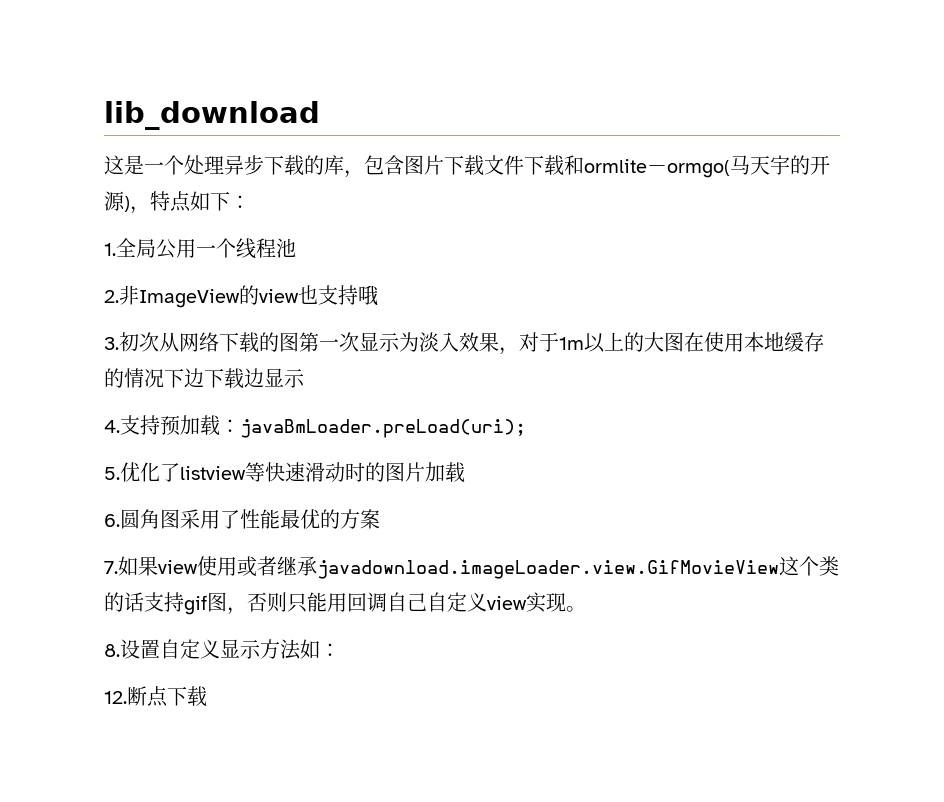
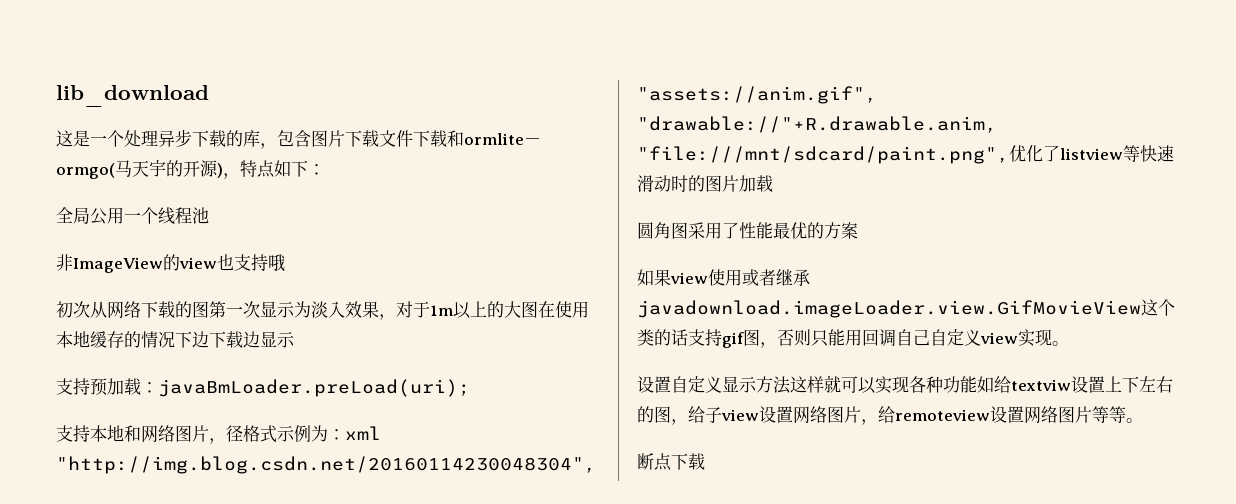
[104,243,116,256] 1. -> (325, 169) none
[104,290,119,303] 2. -> (209, 215) none
[104,337,119,350] 3. -> (286, 263) none
[104,420,120,433] 4. -> (295, 339) none
[104,467,120,480] 5. -> [56,425,381,444] [56,456,596,474] [637,86,877,104] [637,116,997,133] [637,146,1009,164] 支持本地和网络图片，径格式示例为：xml "http://img.blog.csdn.net/20160114230048304", "assets://anim.gif", "drawable://"+R.drawable.anim, "file:///mnt/sdcard/paint.png",
[104,514,120,527] 6. -> (773, 183) none
[104,561,118,574] 7. -> (858, 230) none
[104,644,120,657] 8. -> (1069, 343) none
[300,639,340,659] [104,691,127,704] 如： // 12. -> [790,375,1173,394] [637,406,1143,425] 这样就可以实现各种功能如给textviw设置上下左右的图，给子view设置网络图片，给remoteview设置网络图片等等。 //

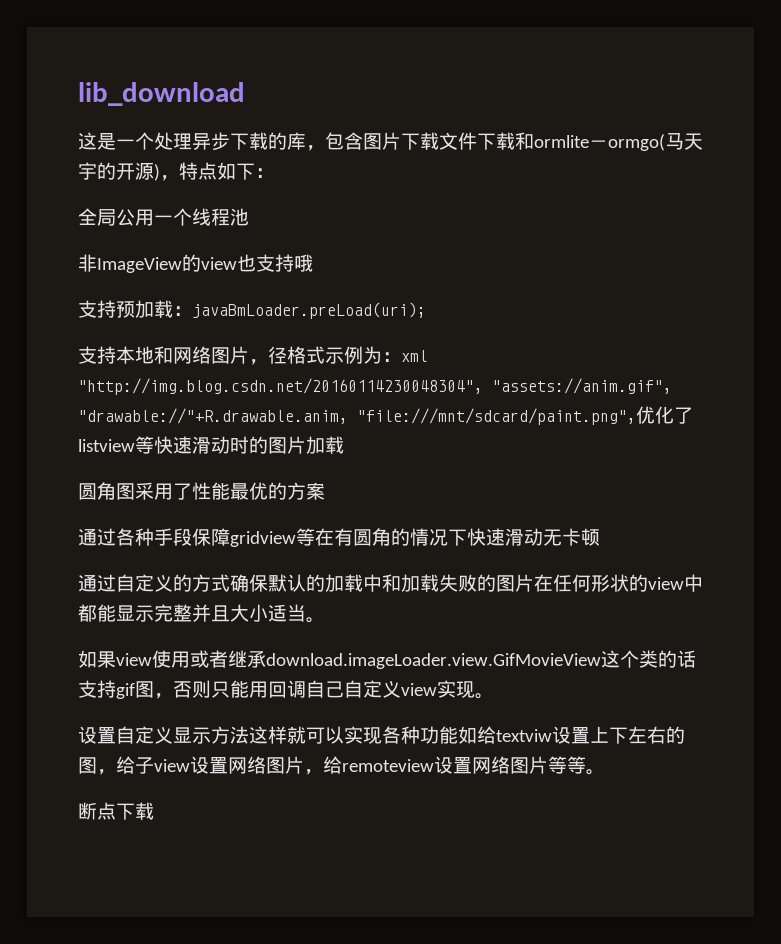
[56,301,589,320] [56,331,295,348] // 初次从网络下载的图第一次显示为淡入效果，对于1m以上的大图在使用本地缓存的情况下边下载边显示 -> (313, 263) none
(858, 230) none -> [78,528,600,547] [78,574,703,592] [78,604,325,623] // 通过各种手段保障gridview等在有圆角的情况下快速滑动无卡顿 // 通过自定义的方式确保默认的加载中和加载失败的图片在任何形状的view中都能显示完整并且大小适当。
[637,300,1141,318] javadownload.imageLoader.view.GifMovieView -> [266,653,601,669] download.imageLoader.view.GifMovieView

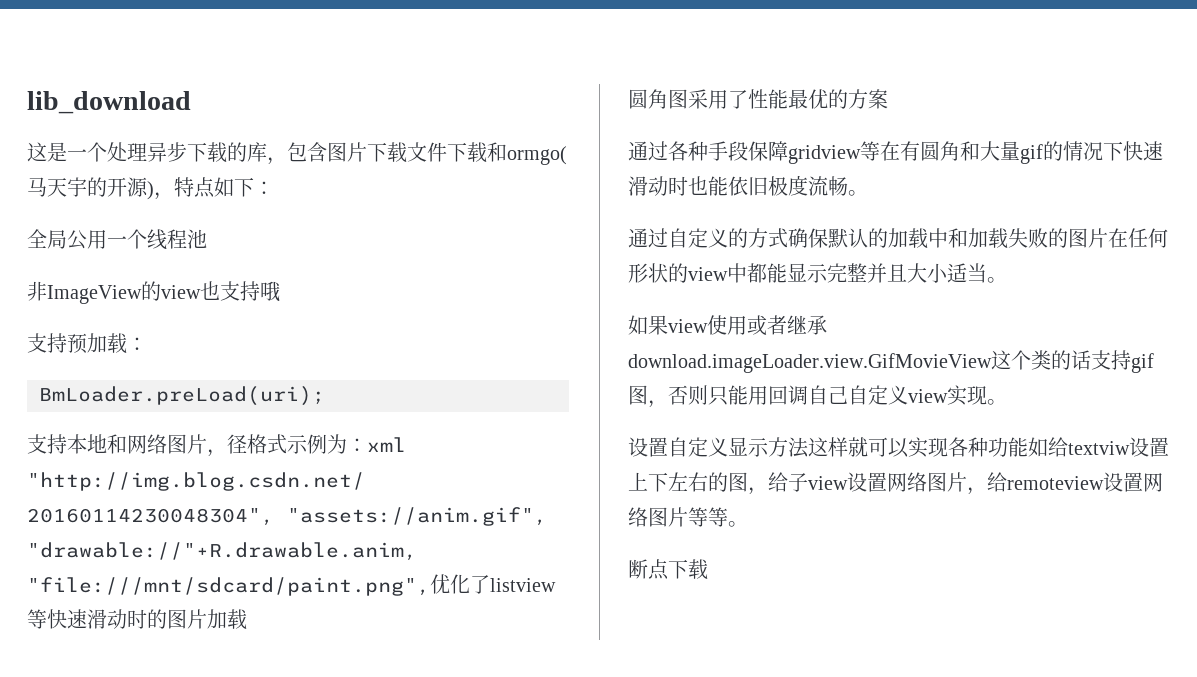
[534,135,608,148] ormlite－ -> (507, 152) none
[192,302,426,319] javaBmLoader.preLoad(uri); -> [39,386,325,406] // BmLoader.preLoad(uri);
(391, 537) none -> [960,141,1043,164] 和大量gif
[543,528,600,546] 无卡顿 -> [668,175,868,196] 时也能依旧极度流畅。

